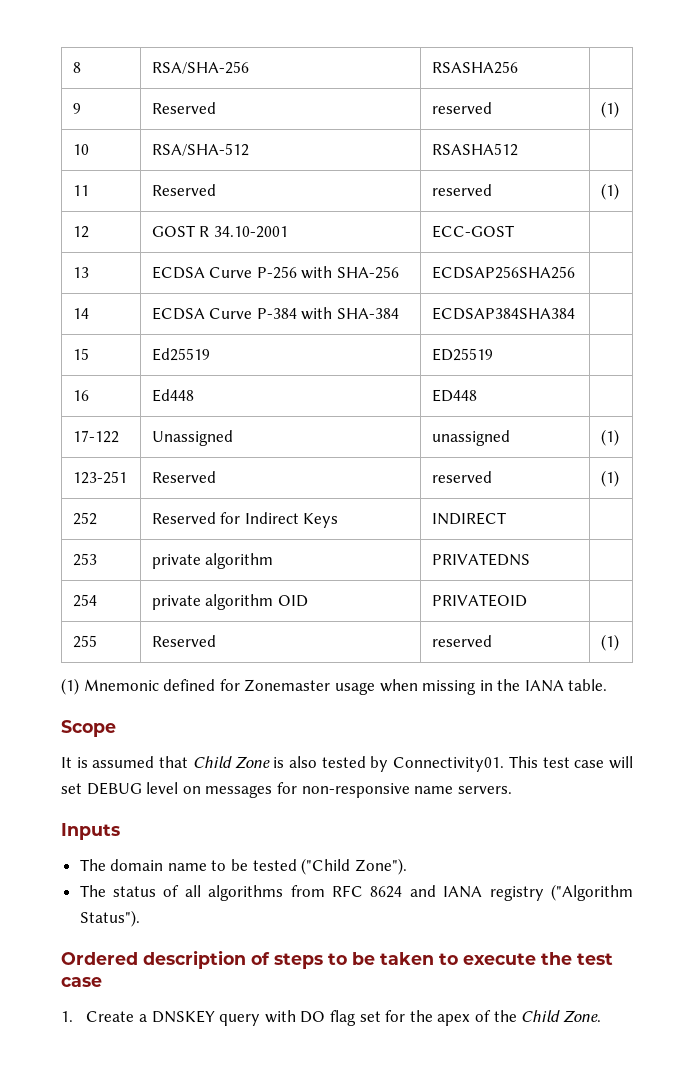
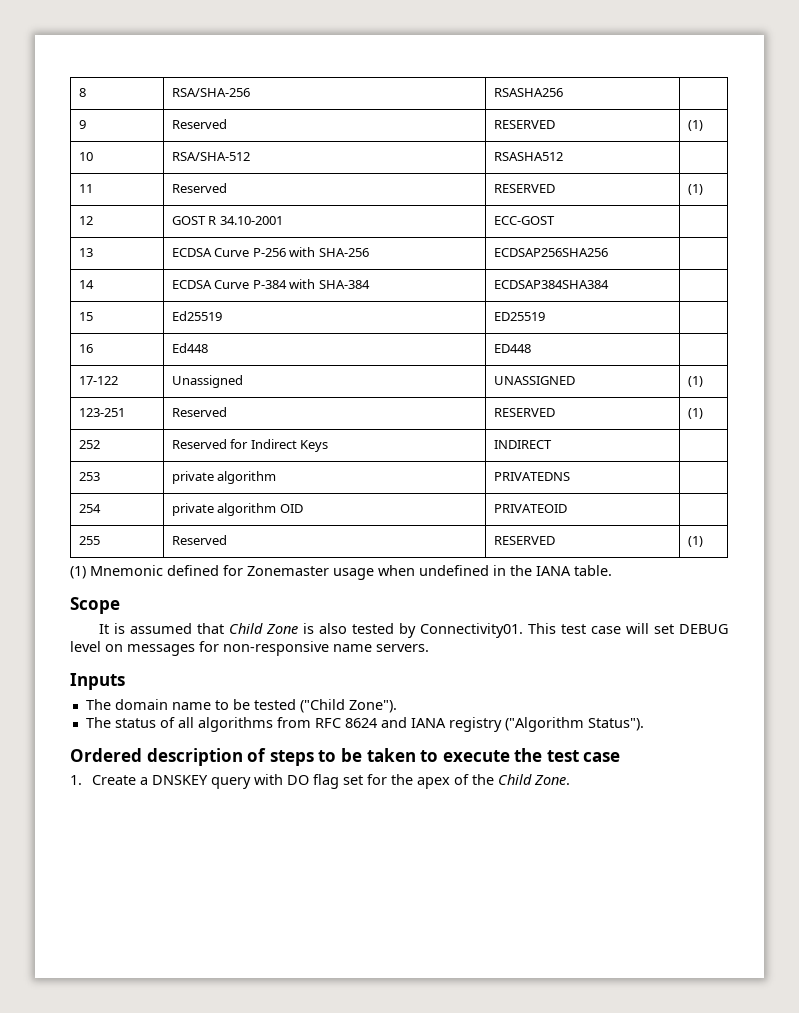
[431,102,492,114] reserved -> [493,120,555,129] RESERVED
[431,184,492,196] reserved -> [493,184,555,193] RESERVED
[431,430,510,446] unassigned -> [493,376,575,385] UNASSIGNED
[431,471,492,483] reserved -> [493,408,555,417] RESERVED
[431,635,492,647] reserved -> [493,536,555,545] RESERVED
[422,680,477,695] missing -> [419,565,489,576] undefined

